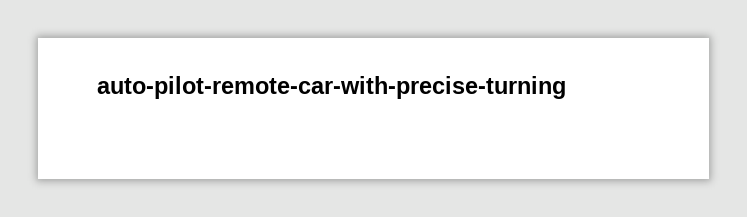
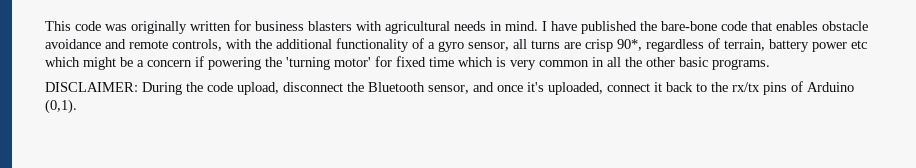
[97,76,566,99] auto-pilot-remote-car-with-precise-turning -> [45,20,868,34] [45,38,867,52] [45,56,770,70] [45,81,854,95] [45,99,77,114] This code was originally written for business blasters with agricultural needs in mind. I have published the bare-bone code that enables obstacle avoidance and remote controls, with the additional functionality of a gyro sensor, all turns are crisp 90*, regardless of terrain, battery power etc which might be a concern if powering the 'turning motor' for fixed time which is very common in all the other basic programs. // DISCLAIMER: During the code upload, disconnect the Bluetooth sensor, and once it's uploaded, connect it back to the rx/tx pins of Arduino (0,1).

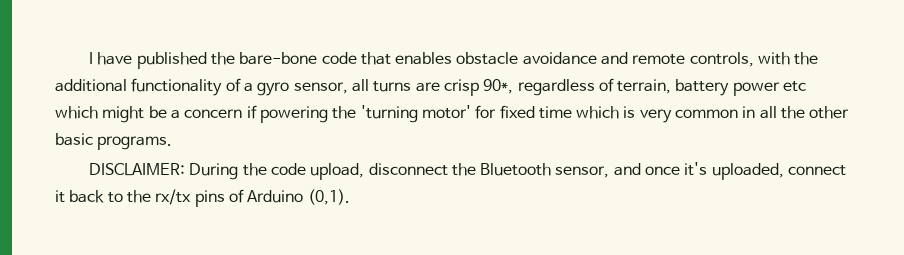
[45,20,538,34] This code was originally written for business blasters with agricultural needs in mind. -> (88, 58) none

